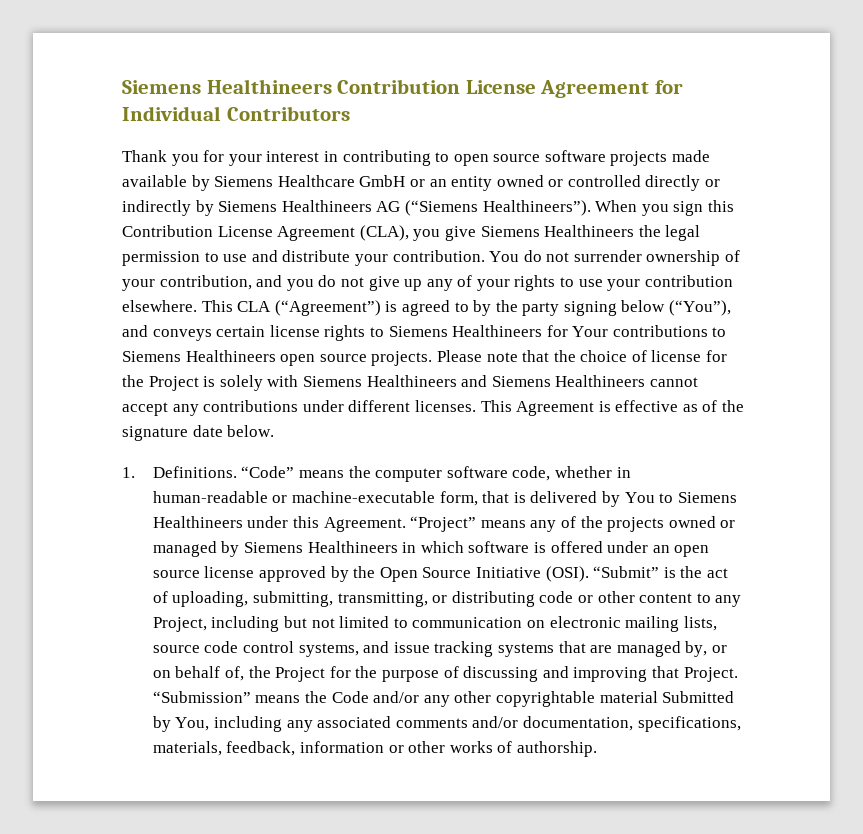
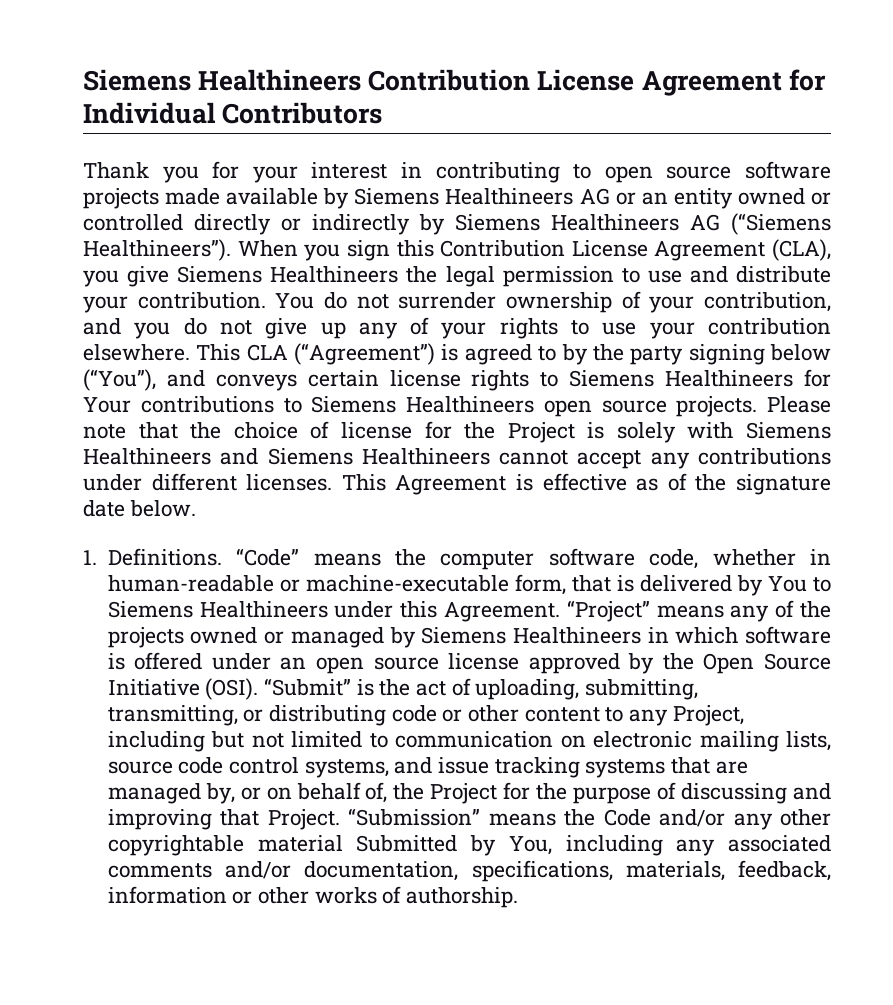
[277,175,406,187] Healthcare GmbH -> [445,188,610,205] Healthineers AG

